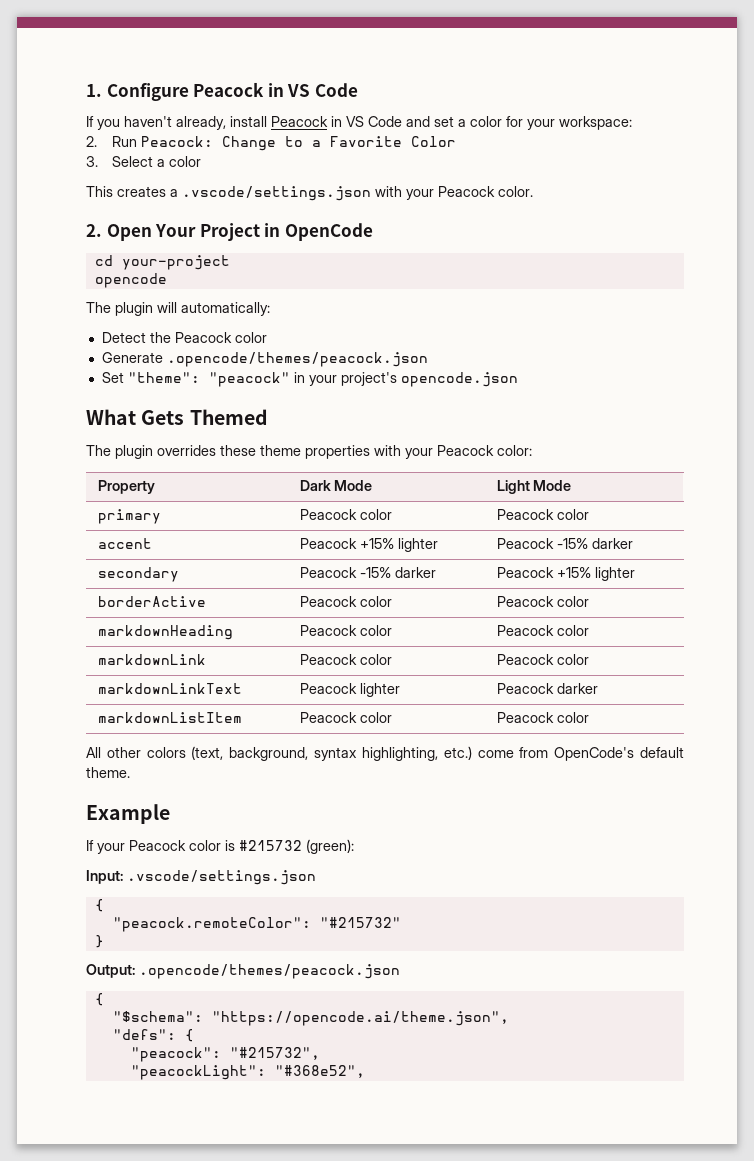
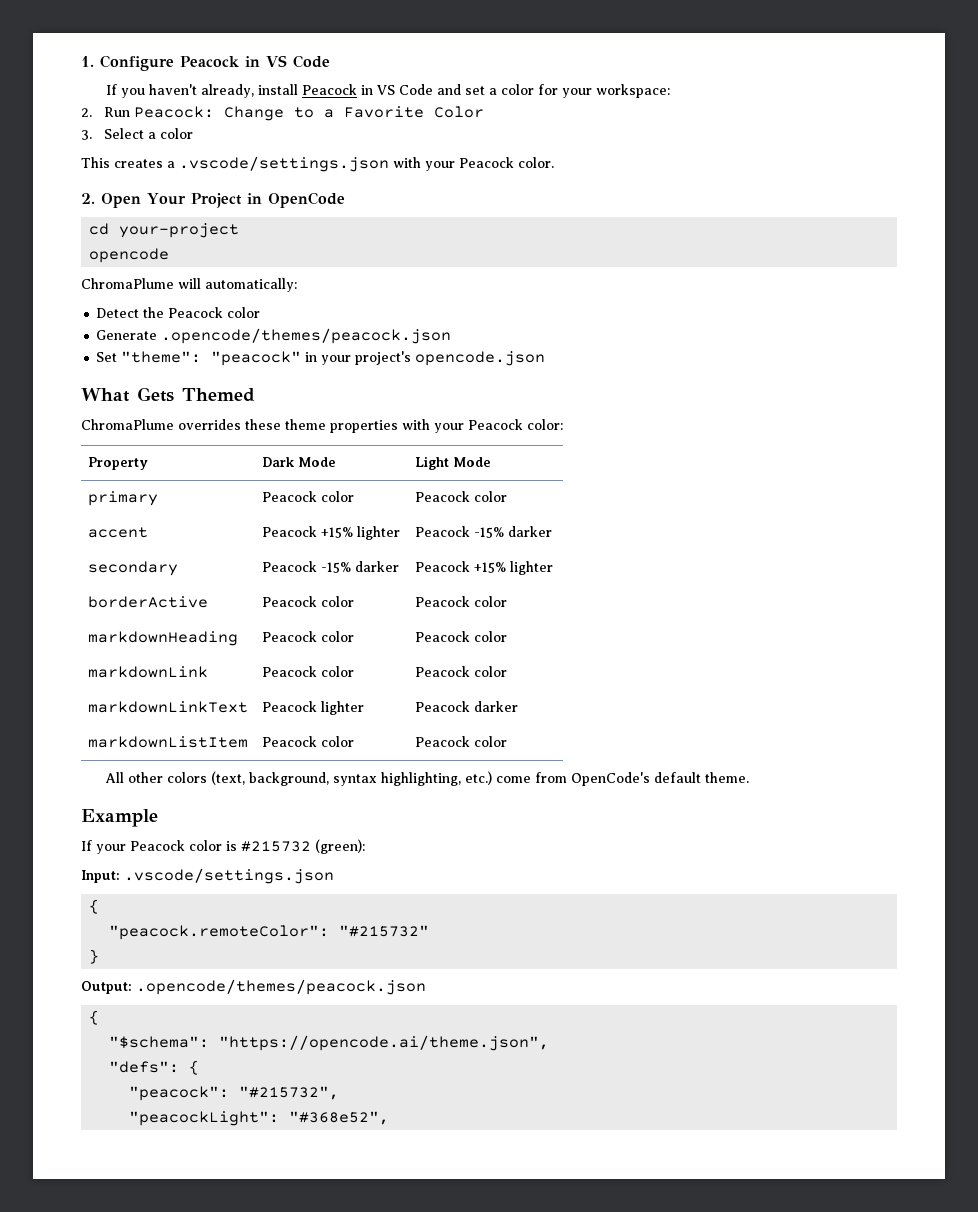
[86,302,153,316] The plugin -> [81,278,174,289] ChromaPlume
[86,445,153,459] The plugin -> [81,419,174,430] ChromaPlume

